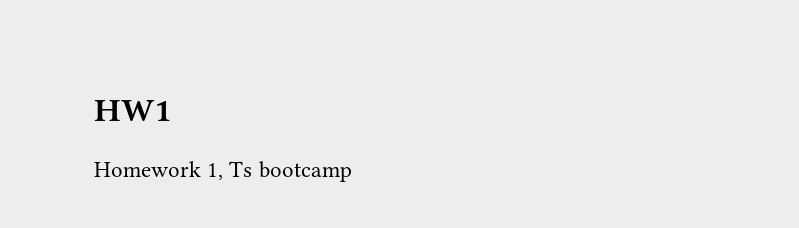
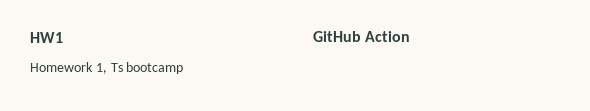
(352, 171) none -> [313,31,411,42] // GitHub Action

